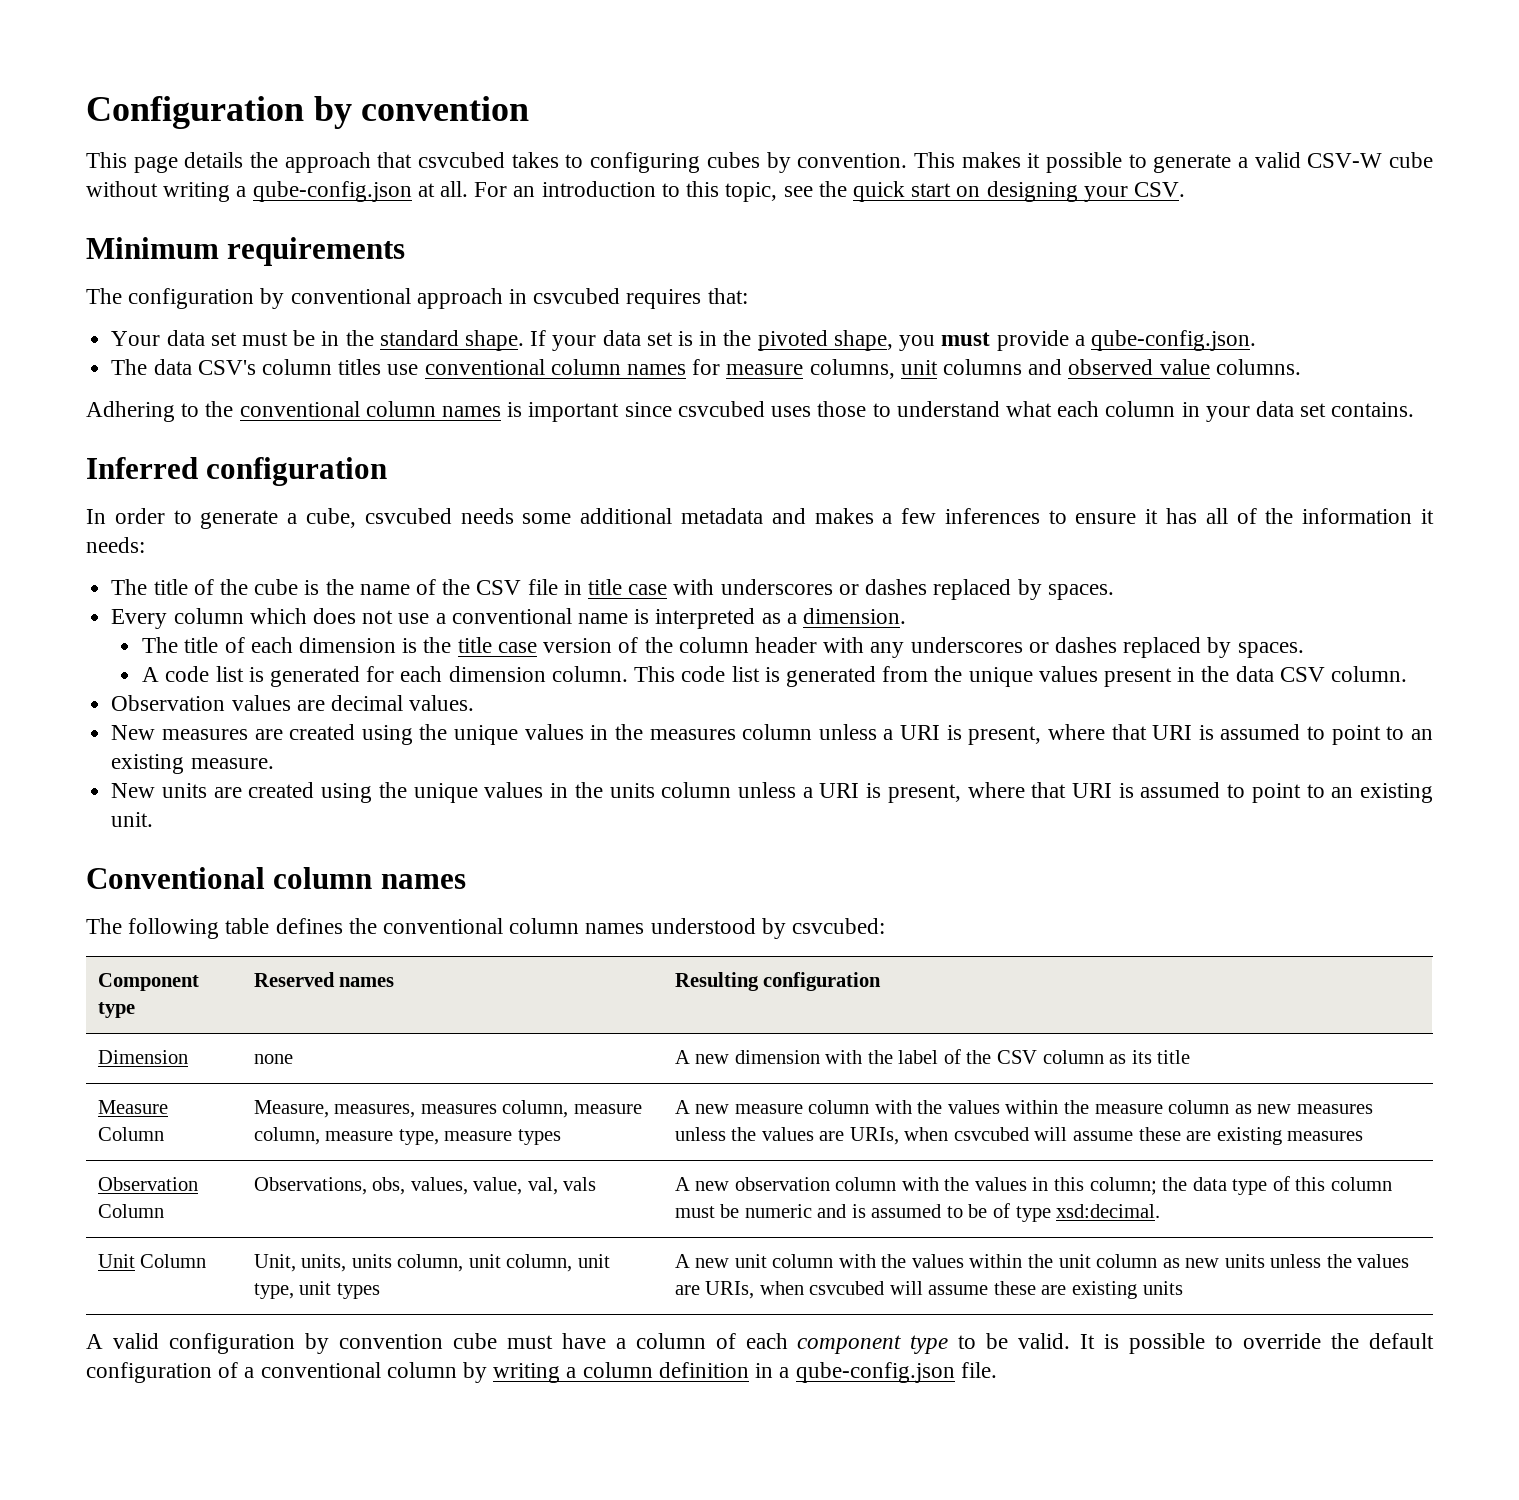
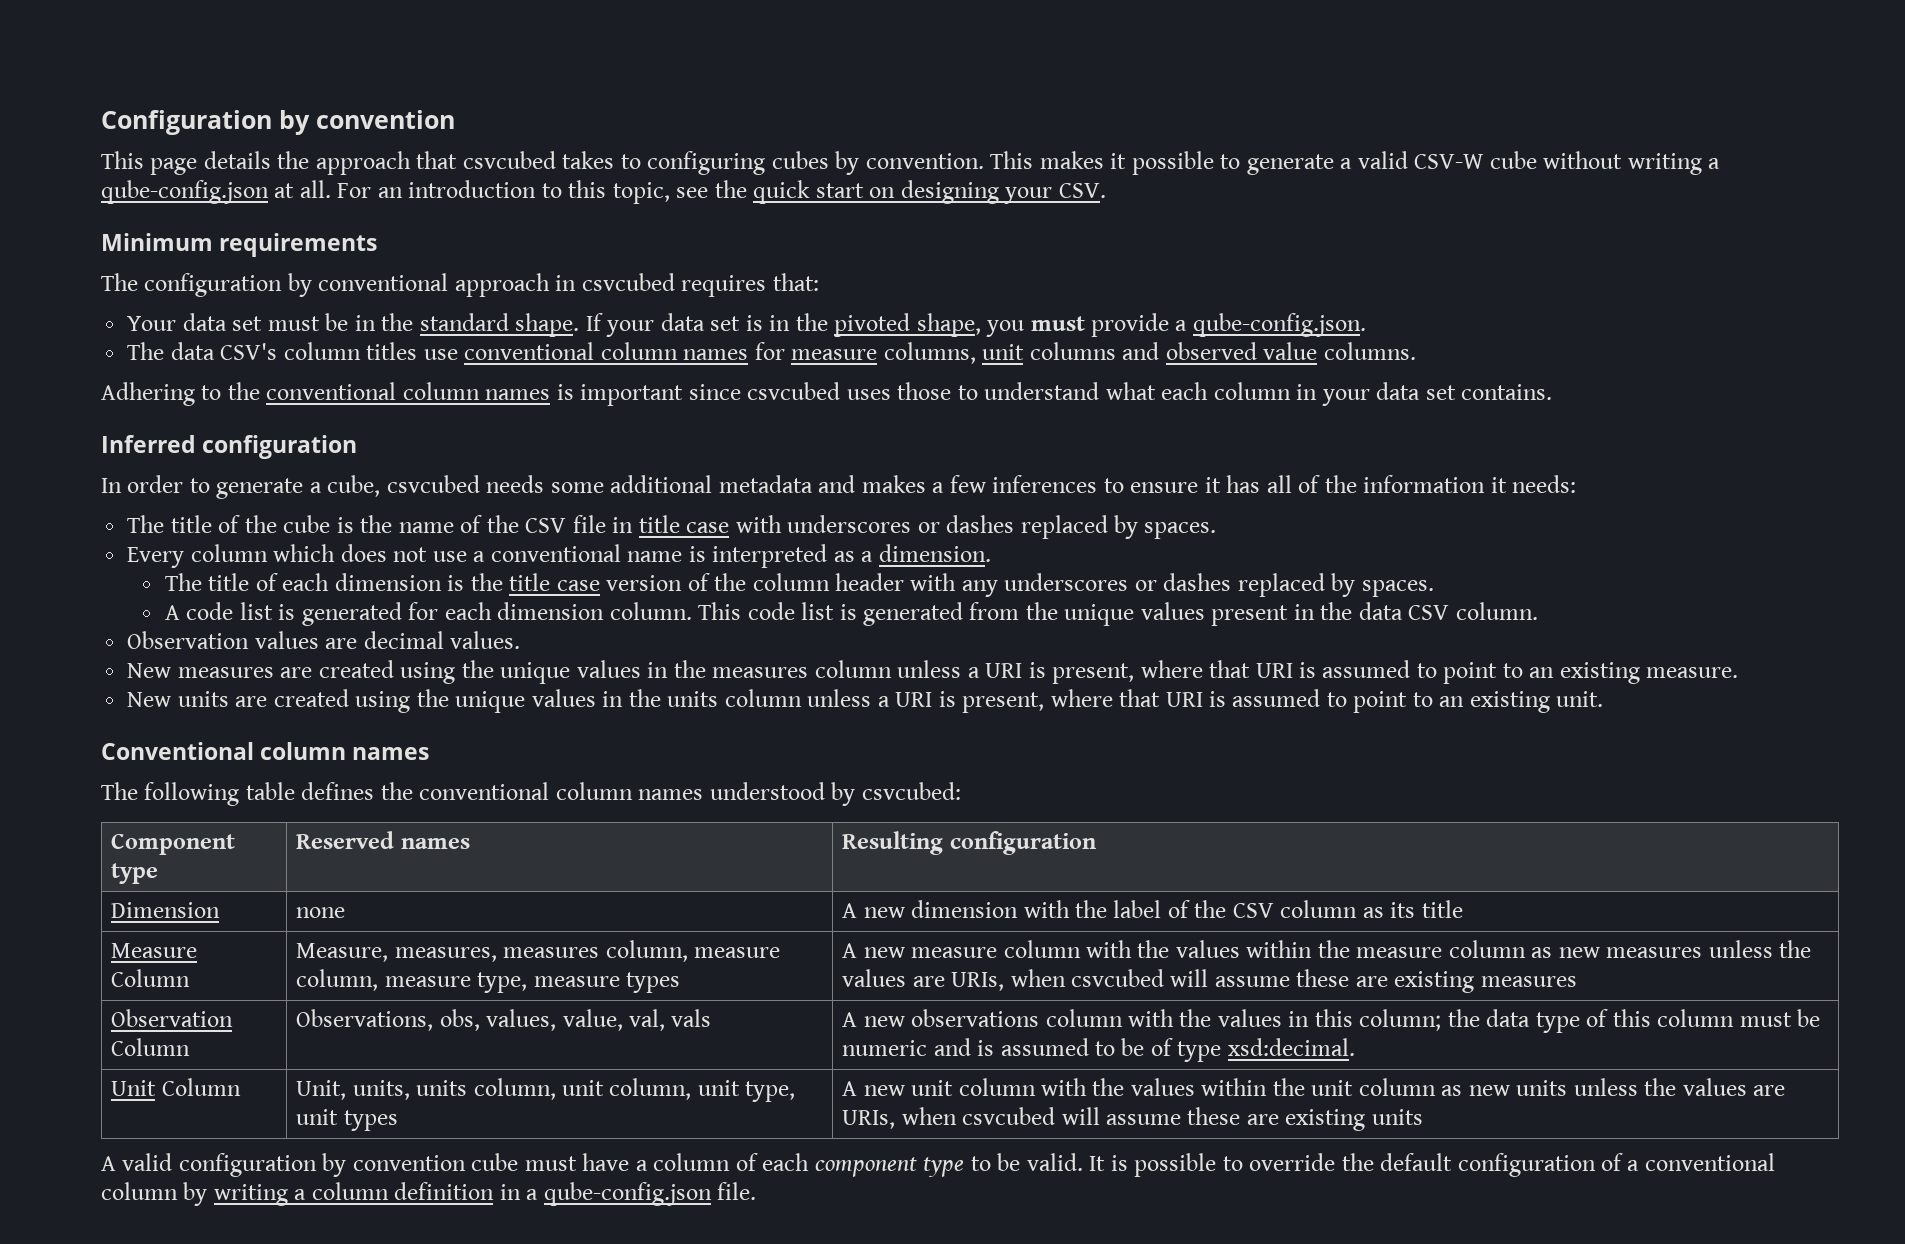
[734,1177,830,1191] observation -> [911,1009,1040,1027] observations

